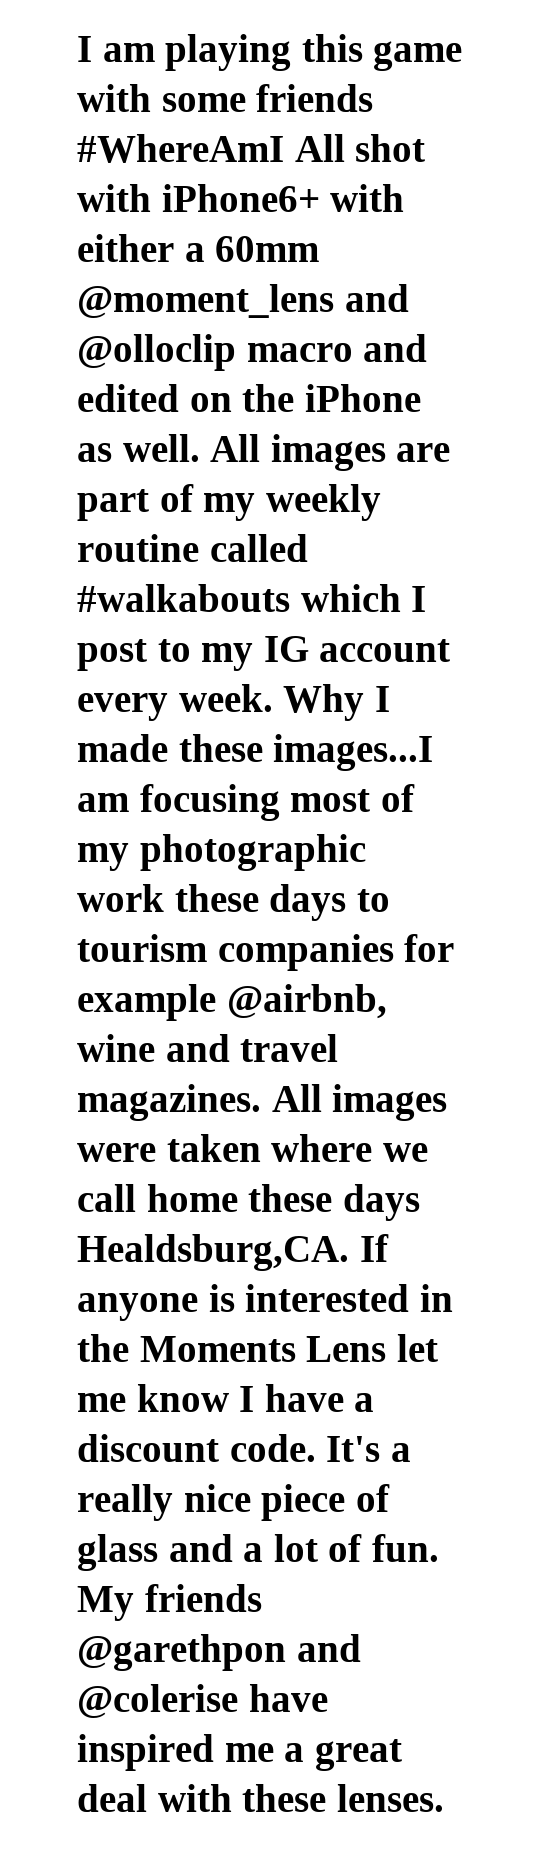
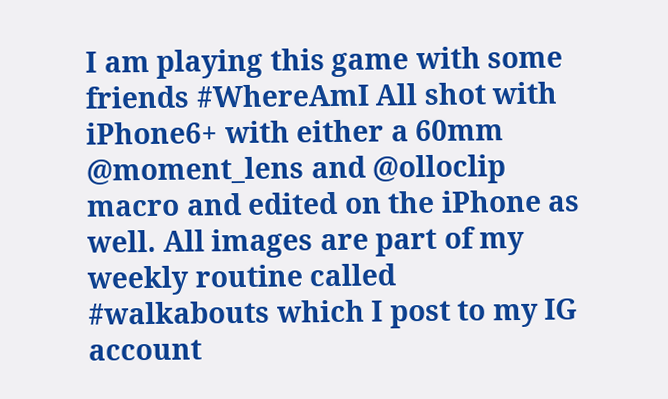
[77,684,390,721] [77,734,434,771] [77,784,415,821] [77,834,366,871] [77,884,390,921] [77,934,455,971] [77,984,387,1021] [77,1034,339,1062] [77,1084,448,1121] [77,1134,428,1162] [77,1184,420,1221] [77,1234,389,1271] [77,1284,453,1321] [77,1334,438,1362] [77,1384,375,1412] [77,1434,411,1462] [77,1484,390,1521] [77,1534,439,1571] [77,1584,262,1621] [77,1634,361,1671] [77,1684,328,1718] [77,1734,402,1771] [77,1784,444,1812] every week. Why I made these images...I am focusing most of my photographic work these days to tourism companies for example @airbnb, wine and travel magazines. All images were taken where we call home these days Healdsburg,CA. If anyone is interested in the Moments Lens let me know I have a discount code. It's a really nice piece of glass and a lot of fun. My friends @garethpon and @colerise have inspired me a great deal with these lenses. -> (202, 350) none

